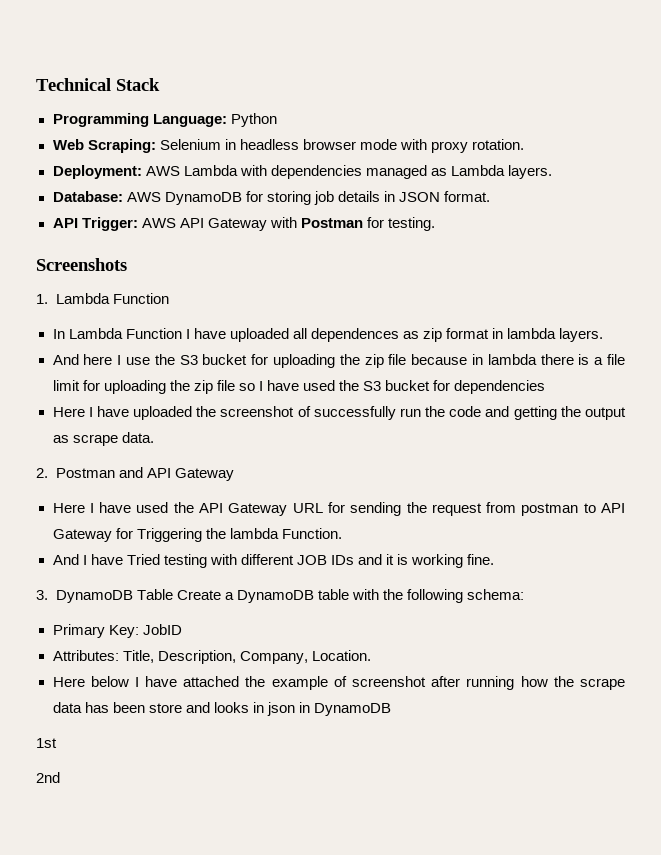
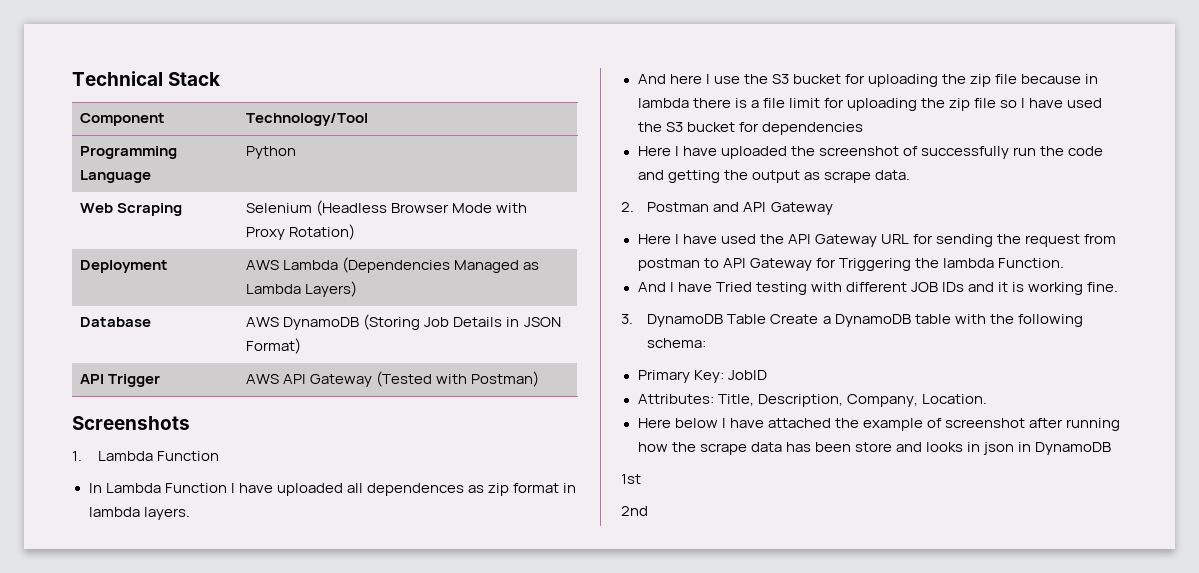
[52,113,277,127] [52,139,524,153] [52,165,552,179] [52,191,490,205] [52,217,435,231] // Programming Language: Python // Web Scraping: Selenium in headless browser mode with proxy rotation. // Deployment: AWS Lambda with dependencies managed as Lambda layers. // Database: AWS DynamoDB for storing job details in JSON format. // API Trigger: AWS API Gateway with Postman for testing. -> [80,113,166,126] [246,113,369,126] [80,146,178,159] [80,170,152,183] [246,146,297,159] [80,203,183,216] [246,200,528,216] [246,224,356,240] [80,260,169,273] [246,257,540,273] [246,281,358,297] [80,317,152,327] [246,314,561,330] [246,338,302,354] [80,374,161,387] [246,371,540,387] // Component | Technology/Tool // Programming Language | Python // Web Scraping | Selenium (Headless Browser Mode with Proxy Rotation) // Deployment | AWS Lambda (Dependencies Managed as Lambda Layers) // Database | AWS DynamoDB (Storing Job Details in JSON Format) // API Trigger | AWS API Gateway (Tested with Postman)

